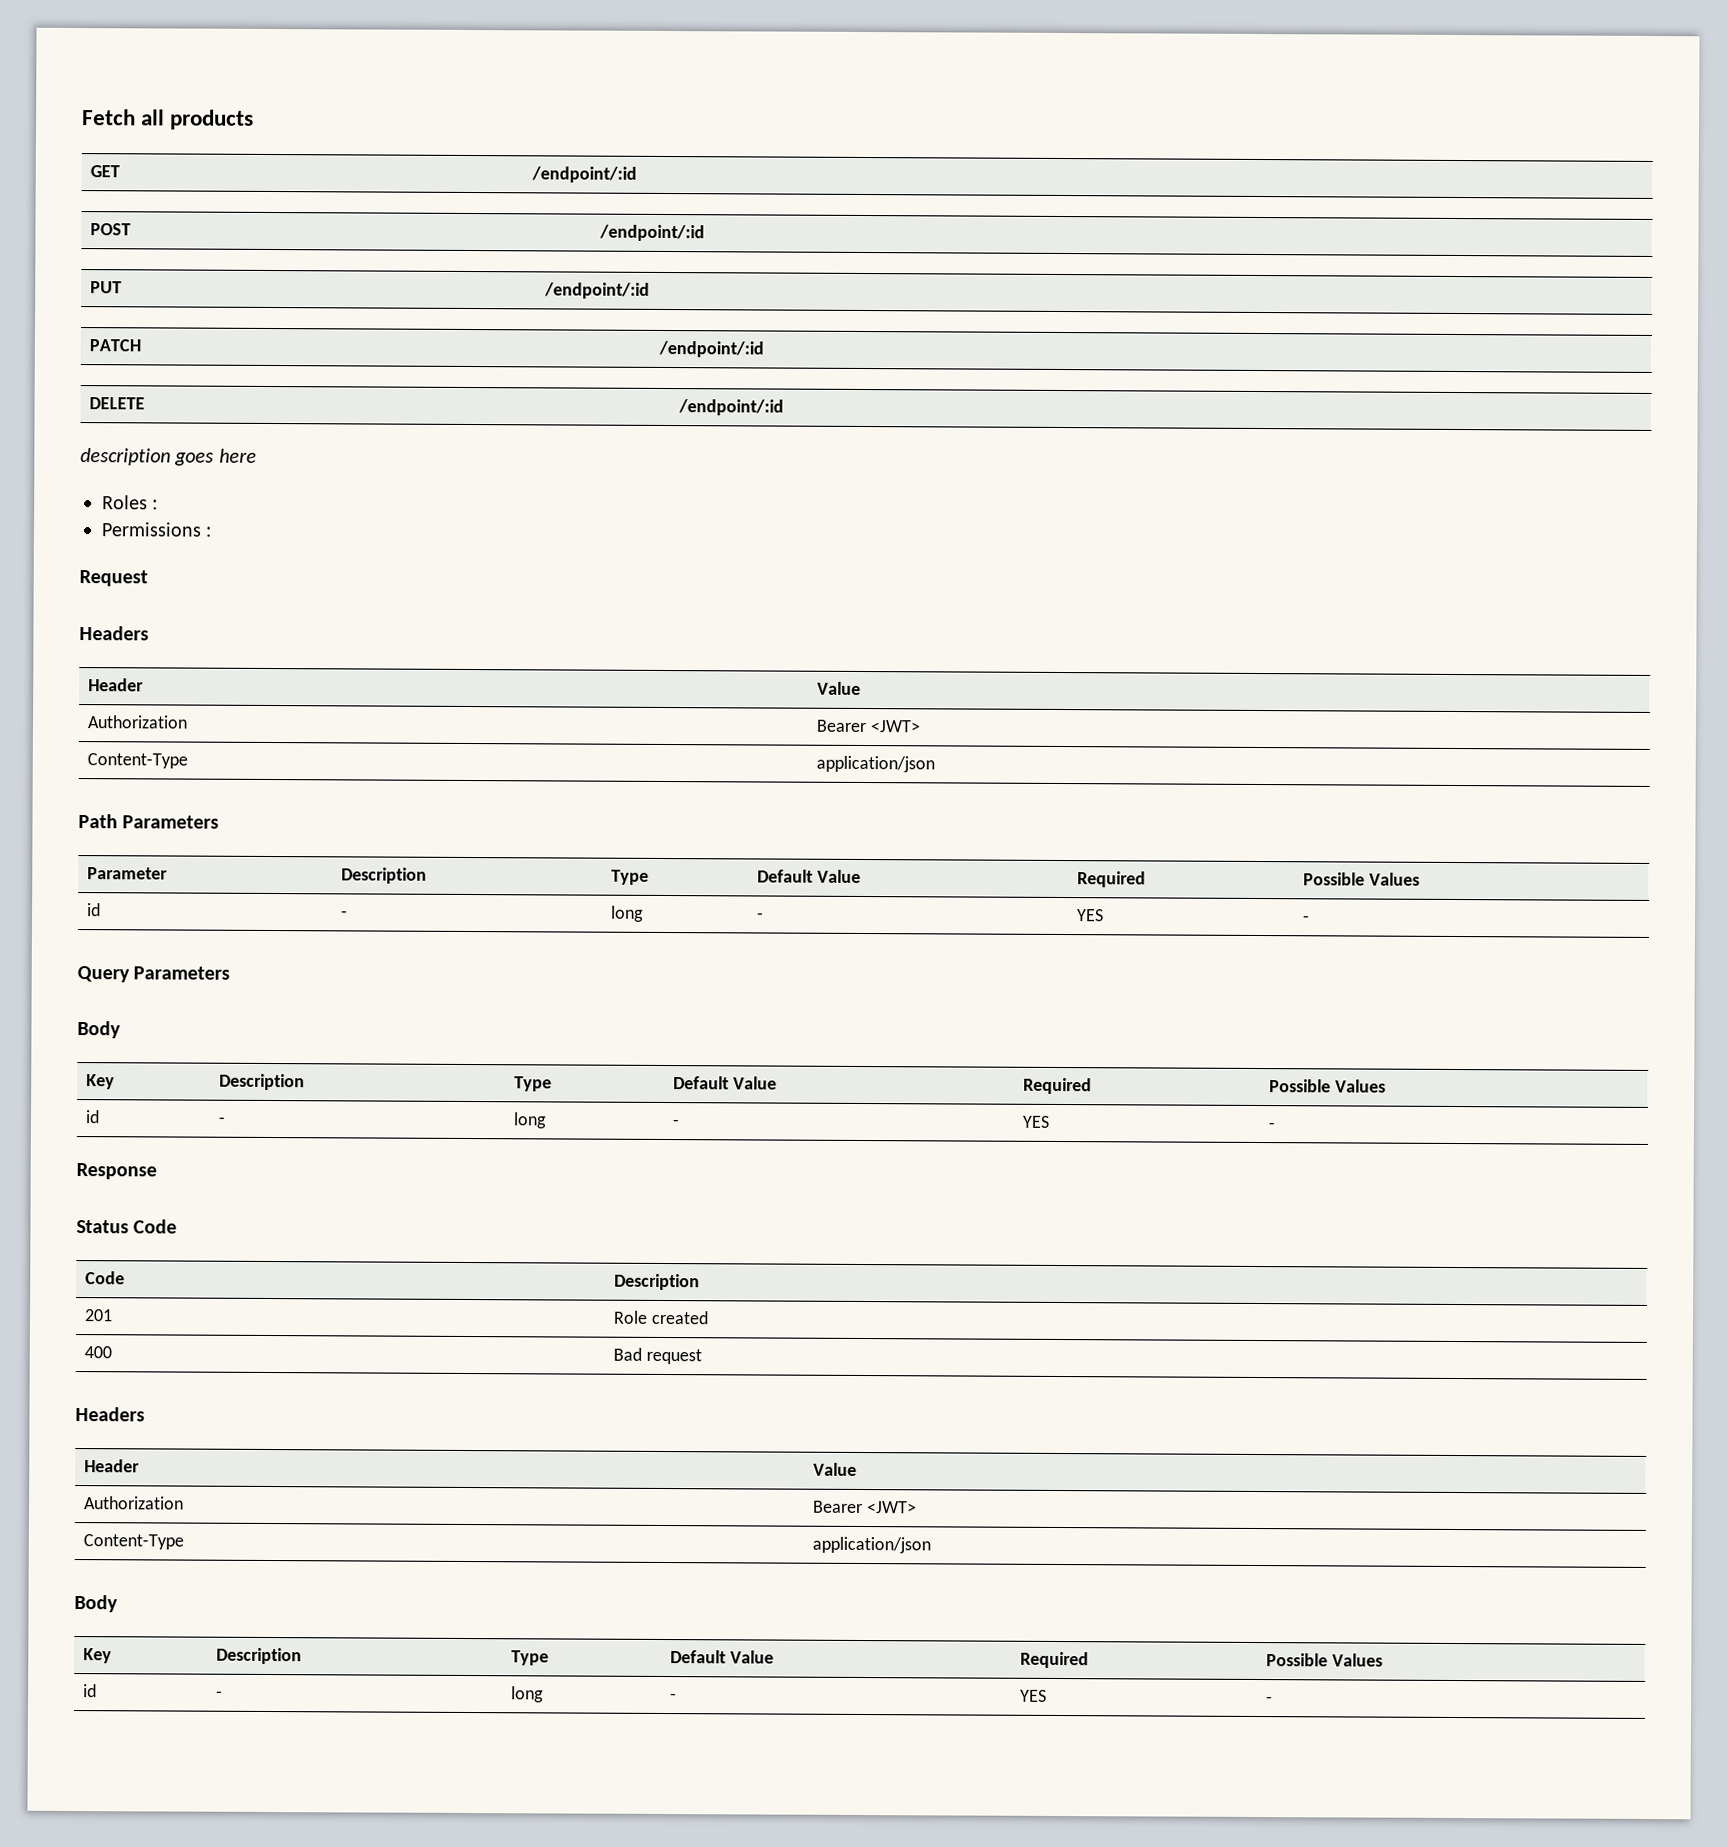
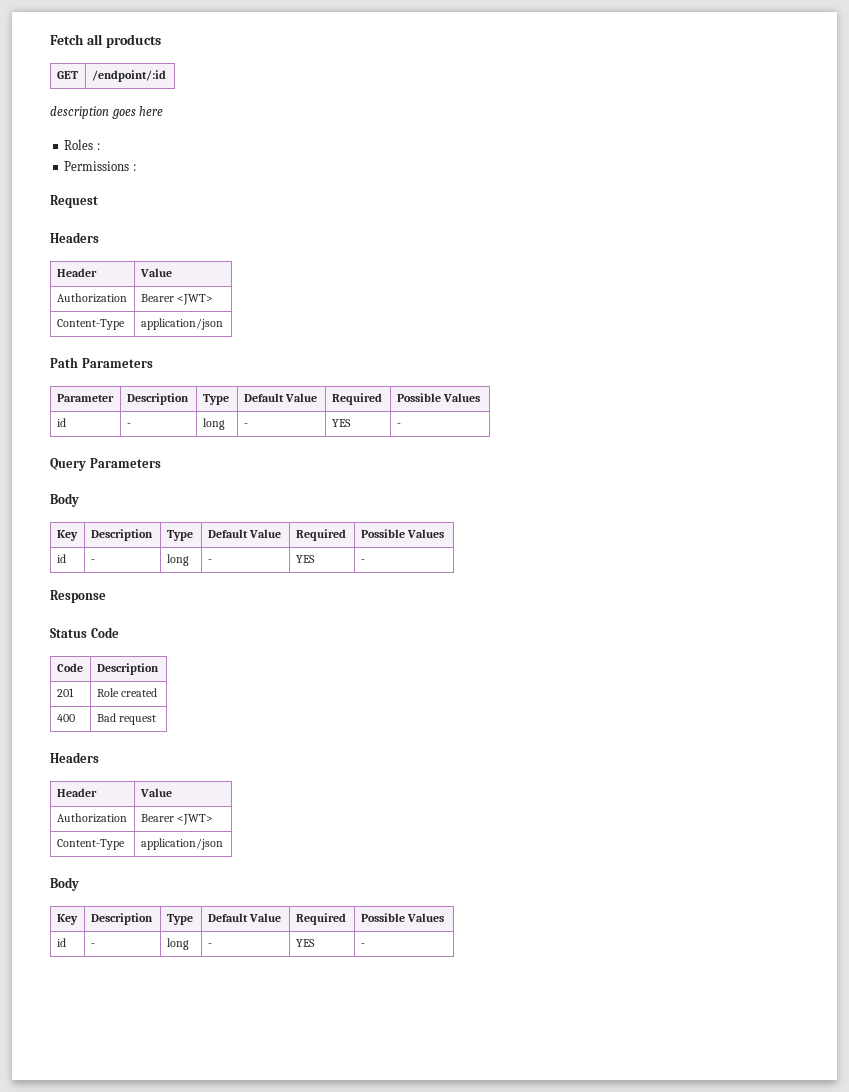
[90,223,132,236] [599,224,706,242] [90,281,123,294] [544,282,651,299] [89,339,142,352] [658,340,765,358] [89,397,146,410] [678,399,785,416] // POST | /endpoint/:id // PUT | /endpoint/:id // PATCH | /endpoint/:id // DELETE | /endpoint/:id -> (166, 76) none

